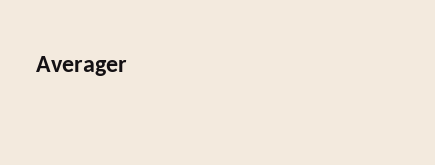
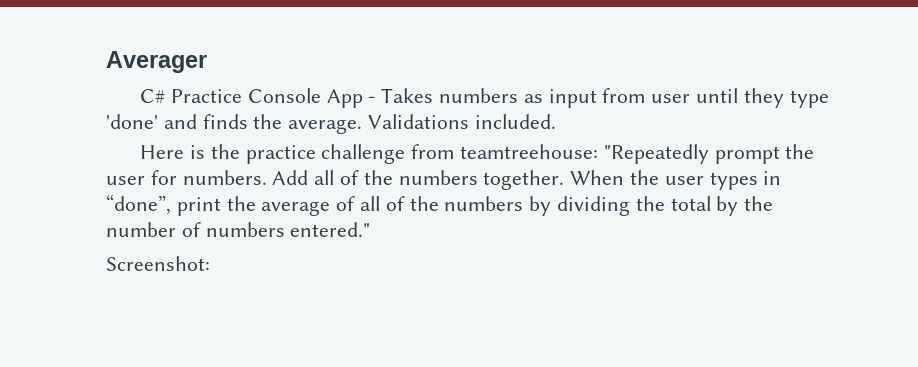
(127, 66) none -> [140,88,829,108] [106,114,556,134] [140,144,815,164] [106,170,782,190] [106,194,774,216] [106,222,371,237] [106,256,210,271] // C# Practice Console App - Takes numbers as input from user until they type 'done' and finds the average. Validations included. // Here is the practice challenge from teamtreehouse: "Repeatedly prompt the user for numbers. Add all of the numbers together. When the user types in “done”, print the average of all of the numbers by dividing the total by the number of numbers entered." // Screenshot:

